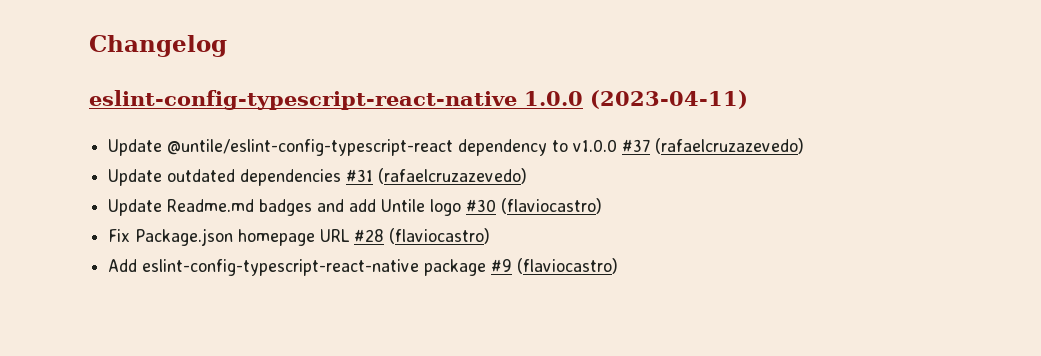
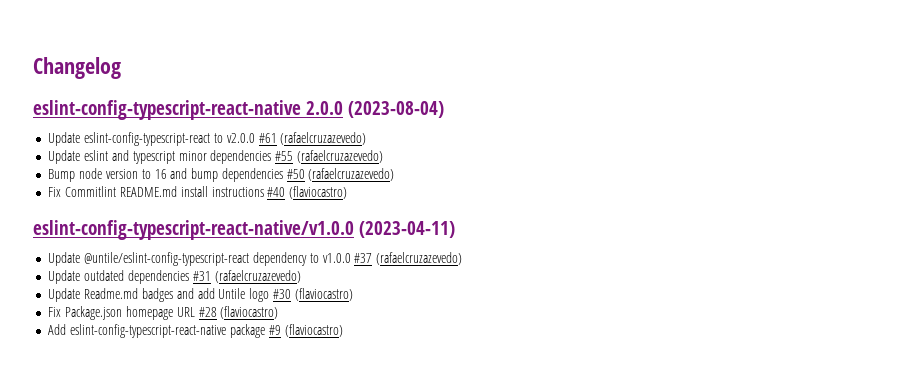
[524,91,583,106] 1.0.0 -> [306,101,445,118] [48,132,367,146] [48,150,383,164] [48,168,395,182] [48,186,348,199] [33,220,354,240] 2.0.0 (2023-08-04) // Update eslint-config-typescript-react to v2.0.0 #61 (rafaelcruzazevedo) // Update eslint and typescript minor dependencies #55 (rafaelcruzazevedo) // Bump node version to 16 and bump dependencies #50 (rafaelcruzazevedo) // Fix Commitlint README.md install instructions #40 (flaviocastro) // eslint-config-typescript-react-native/v1.0.0

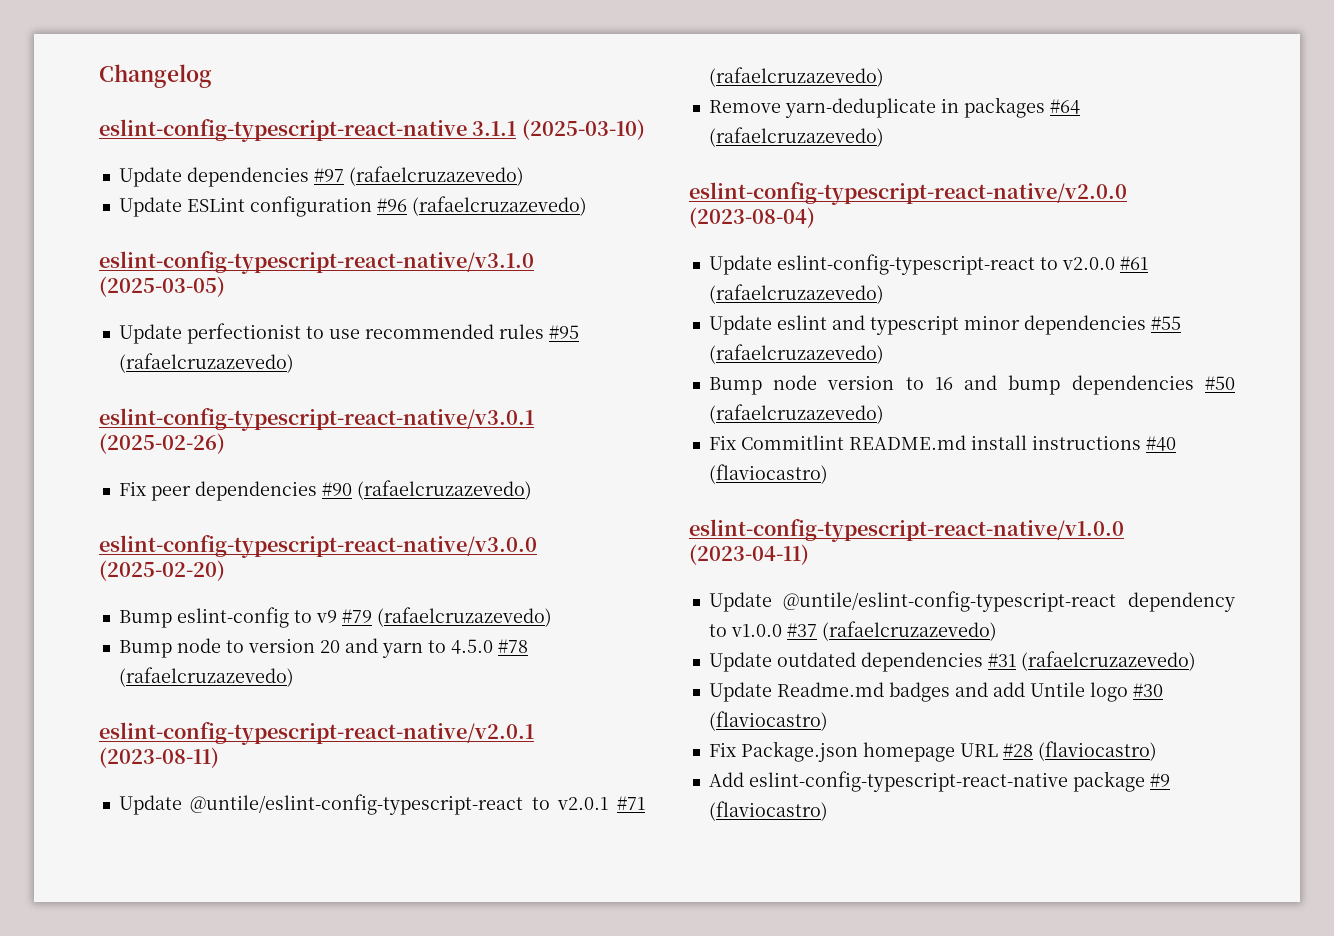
[306,101,344,115] 2.0.0 -> [472,119,645,140] [118,166,524,187] [118,196,587,217] [99,251,534,274] [99,276,225,297] [118,323,579,344] [118,353,294,373] [99,408,534,431] [99,433,225,454] [118,480,532,501] [99,535,537,558] [99,560,225,581] [118,607,552,628] [118,638,528,658] [118,667,294,687] [99,722,534,745] [99,747,219,768] [118,794,645,815] [708,67,884,87] [708,97,1080,118] [708,127,884,147] [689,182,1127,205] 3.1.1 (2025-03-10) // Update dependencies #97 (rafaelcruzazevedo) // Update ESLint configuration #96 (rafaelcruzazevedo) // eslint-config-typescript-react-native/v3.1.0 (2025-03-05) // Update perfectionist to use recommended rules #95 (rafaelcruzazevedo) // eslint-config-typescript-react-native/v3.0.1 (2025-02-26) // Fix peer dependencies #90 (rafaelcruzazevedo) // eslint-config-typescript-react-native/v3.0.0 (2025-02-20) // Bump eslint-config to v9 #79 (rafaelcruzazevedo) // Bump node to version 20 and yarn to 4.5.0 #78 (rafaelcruzazevedo) // eslint-config-typescript-react-native/v2.0.1 (2023-08-11) // Update @untile/eslint-config-typescript-react to v2.0.1 #71 (rafaelcruzazevedo) // Remove yarn-deduplicate in packages #64 (rafaelcruzazevedo) // eslint-config-typescript-react-native/v2.0.0

